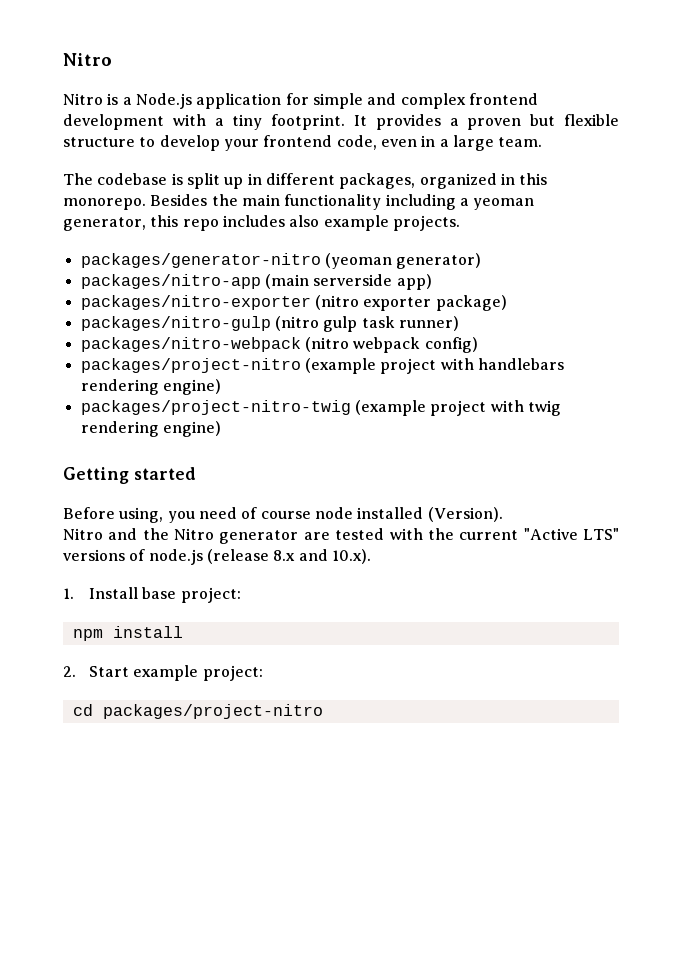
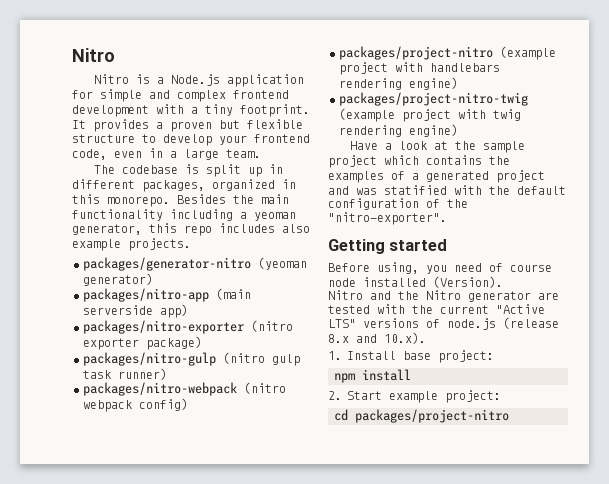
(221, 429) none -> [349,141,525,153] [328,155,510,168] [328,170,545,183] [328,185,566,195] [328,198,468,210] [328,212,447,225] // Have a look at the sample project which contains the examples of a generated project and was statified with the default configuration of the "nitro-exporter".

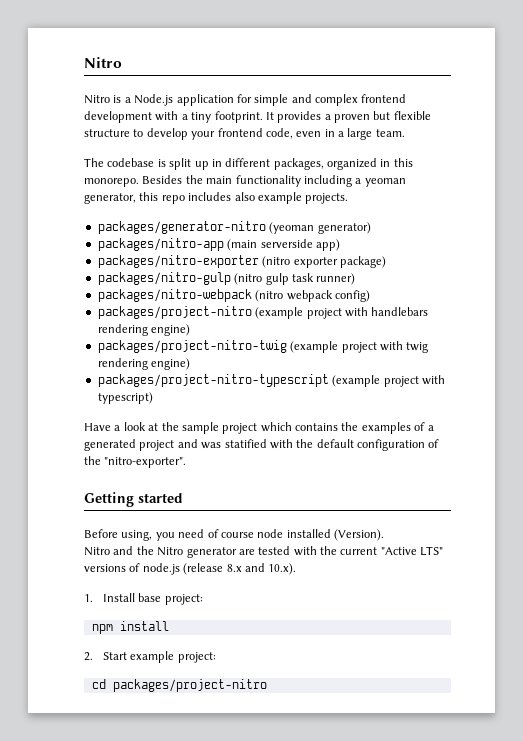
(458, 130) none -> [97,374,445,387] [97,392,153,404] // packages/project-nitro-typescript (example project with typescript)

